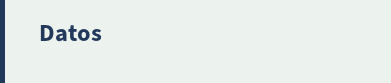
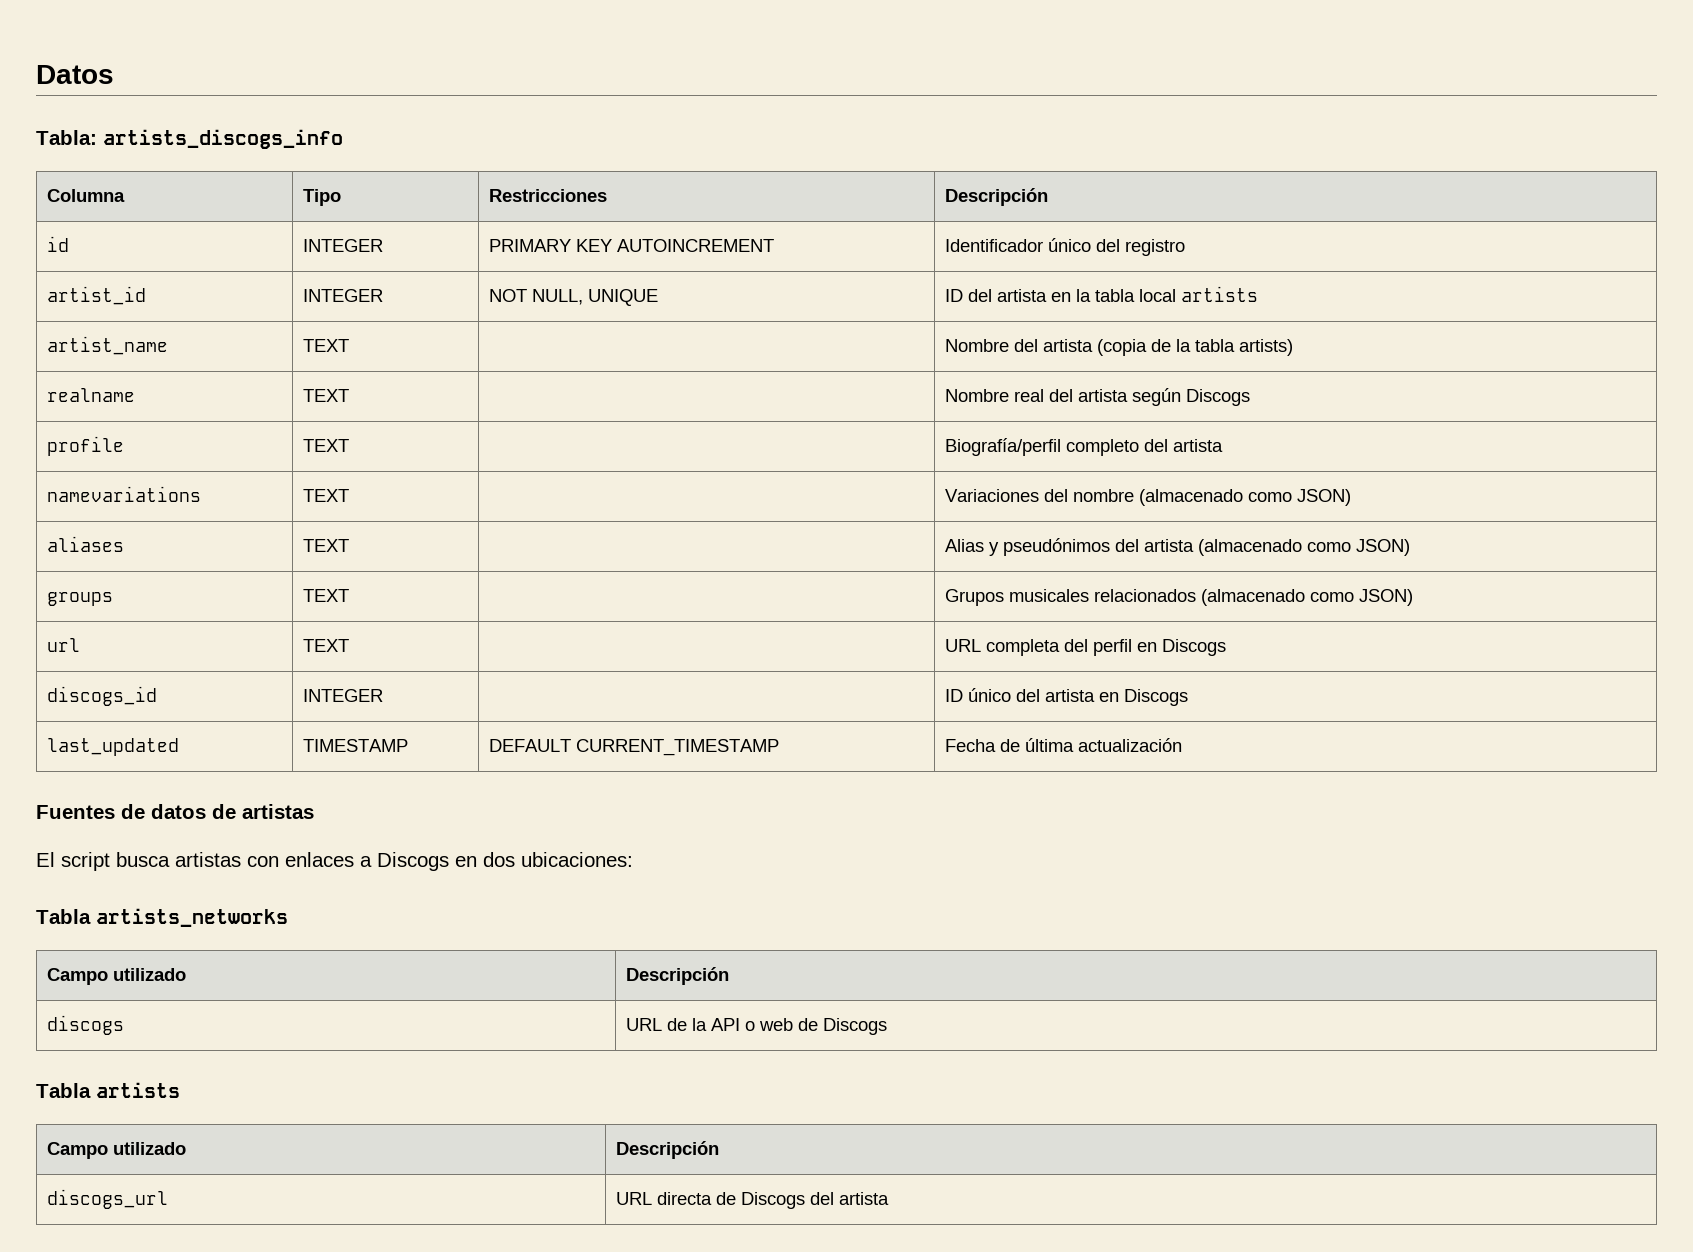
(102, 33) none -> [36,129,343,149] [47,189,126,202] [303,189,342,206] [489,189,608,202] [945,188,1049,206] [47,236,70,252] [303,239,384,252] [489,239,775,252] [945,238,1186,256] [47,286,147,305] [303,289,384,302] [489,289,659,306] [945,286,1259,302] [47,336,169,355] [303,339,350,352] [945,339,1294,356] [47,388,136,402] [303,389,350,402] [945,388,1251,406] [47,436,125,456] [303,439,350,452] [945,438,1224,456] [47,486,202,502] [303,489,350,502] [945,489,1352,506] [47,536,125,552] [303,539,350,552] [945,538,1411,556] [47,592,114,606] [303,589,350,602] [945,589,1414,606] [47,638,81,652] [303,639,350,652] [945,639,1227,656] [47,686,158,706] [303,689,384,702] [945,688,1189,706] [47,738,180,756] [303,739,409,752] [489,739,780,756] [945,738,1183,752] [36,804,314,819] [36,852,633,871] [36,908,288,927] [47,968,187,985] [626,967,730,985] [47,1015,125,1035] [626,1018,888,1035] [36,1082,180,1098] [47,1142,187,1159] [616,1141,720,1159] [47,1189,169,1209] [616,1192,890,1209] // Tabla: artists_discogs_info // Columna | Tipo | Restricciones | Descripción // id | INTEGER | PRIMARY KEY AUTOINCREMENT | Identificador único del registro // artist_id | INTEGER | NOT NULL, UNIQUE | ID del artista en la tabla local artists // artist_name | TEXT | | Nombre del artista (copia de la tabla artists) // realname | TEXT | | Nombre real del artista según Discogs // profile | TEXT | | Biografía/perfil completo del artista // namevariations | TEXT | | Variaciones del nombre (almacenado como JSON) // aliases | TEXT | | Alias y pseudónimos del artista (almacenado como JSON) // groups | TEXT | | Grupos musicales relacionados (almacenado como JSON) // url | TEXT | | URL completa del perfil en Discogs // discogs_id | INTEGER | | ID único del artista en Discogs // last_updated | TIMESTAMP | DEFAULT CURRENT_TIMESTAMP | Fecha de última actualización // Fuentes de datos de artistas // El script busca artistas con enlaces a Discogs en dos ubicaciones: // Tabla artists_networks // Campo utilizado | Descripción // discogs | URL de la API o web de Discogs // Tabla artists // Campo utilizado | Descripción // discogs_url | URL directa de Discogs del artista

